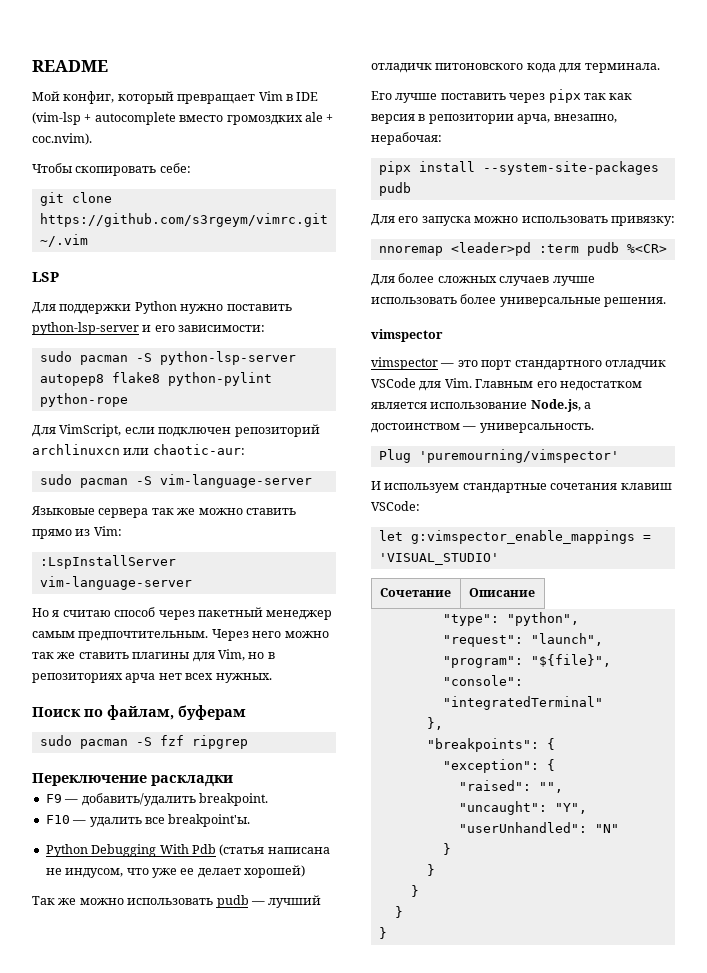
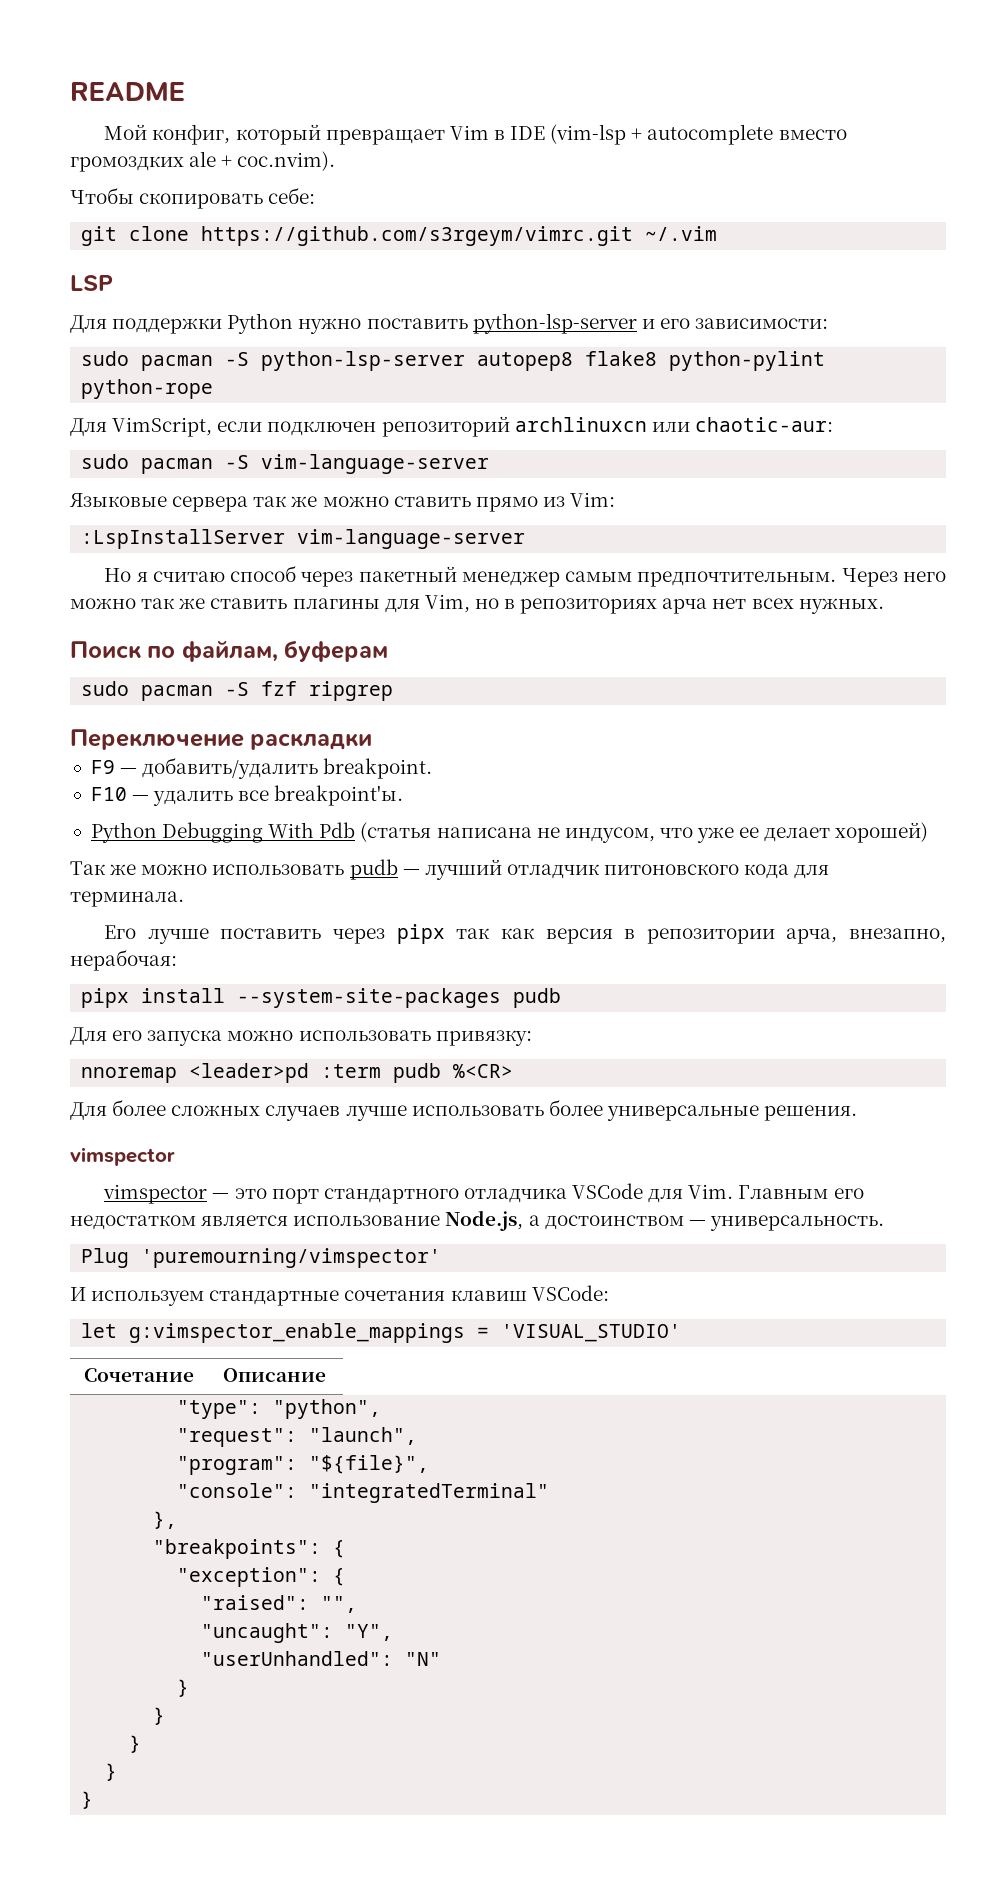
[371,63,432,73] отладичк -> [506,864,600,879] отладчик
[604,360,666,370] отладчик -> [463,1188,567,1203] отладчика

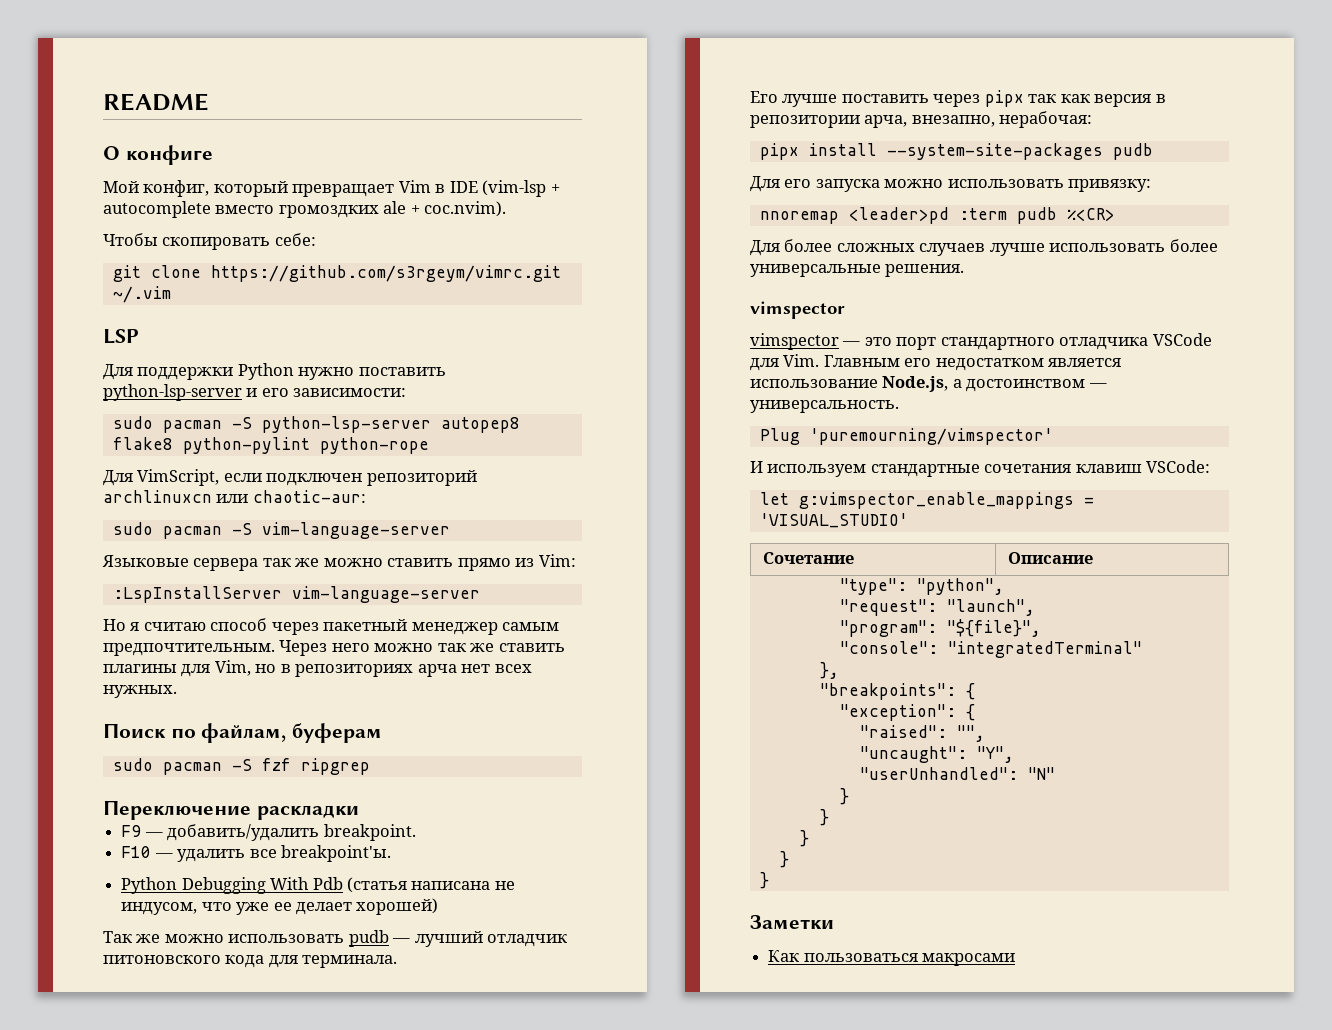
(185, 91) none -> [103,145,213,165] // О конфиге
(94, 1800) none -> [750,915,834,930] [768,950,1016,966] // Заметки // Как пользоваться макросами

